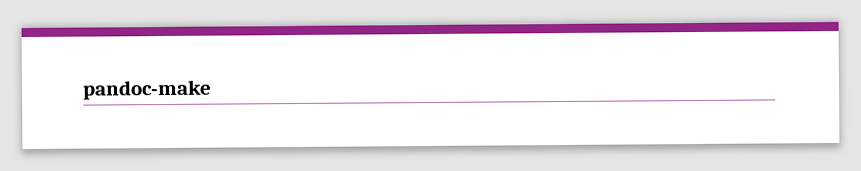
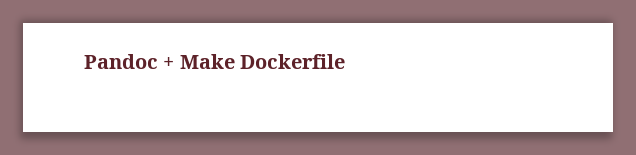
[82,79,212,100] pandoc-make -> [84,54,346,69] Pandoc + Make Dockerfile

